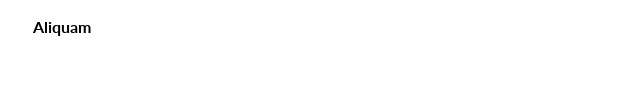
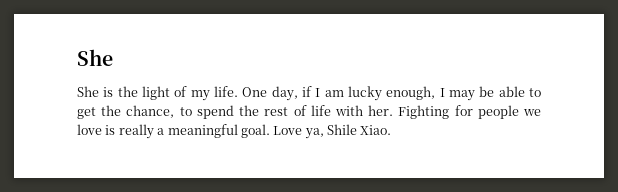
[32,22,91,36] Aliquam -> [77,49,113,66] [77,86,541,101] [77,105,541,119] [77,124,392,139] She // She is the light of my life. One day, if I am lucky enough, I may be able to get the chance, to spend the rest of life with her. Fighting for people we love is really a meaningful goal. Love ya, Shile Xiao.

